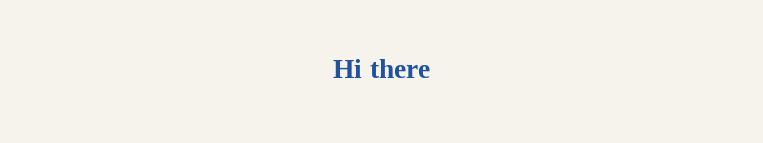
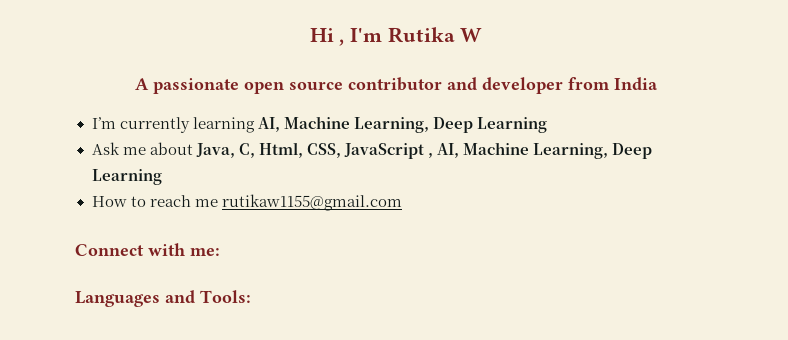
[369,59,430,78] there -> [339,27,483,46] [135,77,658,94] [91,116,547,133] [91,142,653,159] [91,169,162,185] [91,194,402,211] [75,243,220,256] [75,290,251,307] , I'm Rutika W // A passionate open source contributor and developer from India // I’m currently learning AI, Machine Learning, Deep Learning // Ask me about Java, C, Html, CSS, JavaScript , AI, Machine Learning, Deep Learning // How to reach me rutikaw1155@gmail.com // Connect with me: // Languages and Tools:

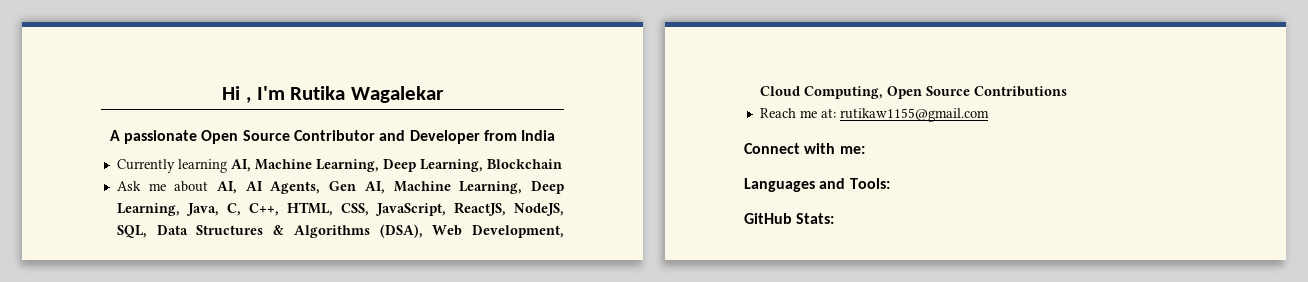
[460,28,483,42] W -> [350,86,444,103] Wagalekar
[244,77,563,94] open source contributor and developer -> [201,130,480,144] Open Source Contributor and Developer
[91,117,190,133] I’m currently -> [116,159,175,173] Currently
[476,117,547,133] Learning -> [419,159,562,172] Learning, Blockchain
[195,142,653,159] [91,169,162,185] [91,195,218,207] Java, C, Html, CSS, JavaScript , AI, Machine Learning, Deep Learning // How to reach me -> [217,181,564,194] [116,202,564,216] [116,224,564,238] [759,86,1067,99] [759,108,836,118] AI, AI Agents, Gen AI, Machine Learning, Deep Learning, Java, C, C++, HTML, CSS, JavaScript, ReactJS, NodeJS, SQL, Data Structures & Algorithms (DSA), Web Development, Cloud Computing, Open Source Contributions // Reach me at:
(251, 296) none -> [744,213,835,224] // GitHub Stats:

